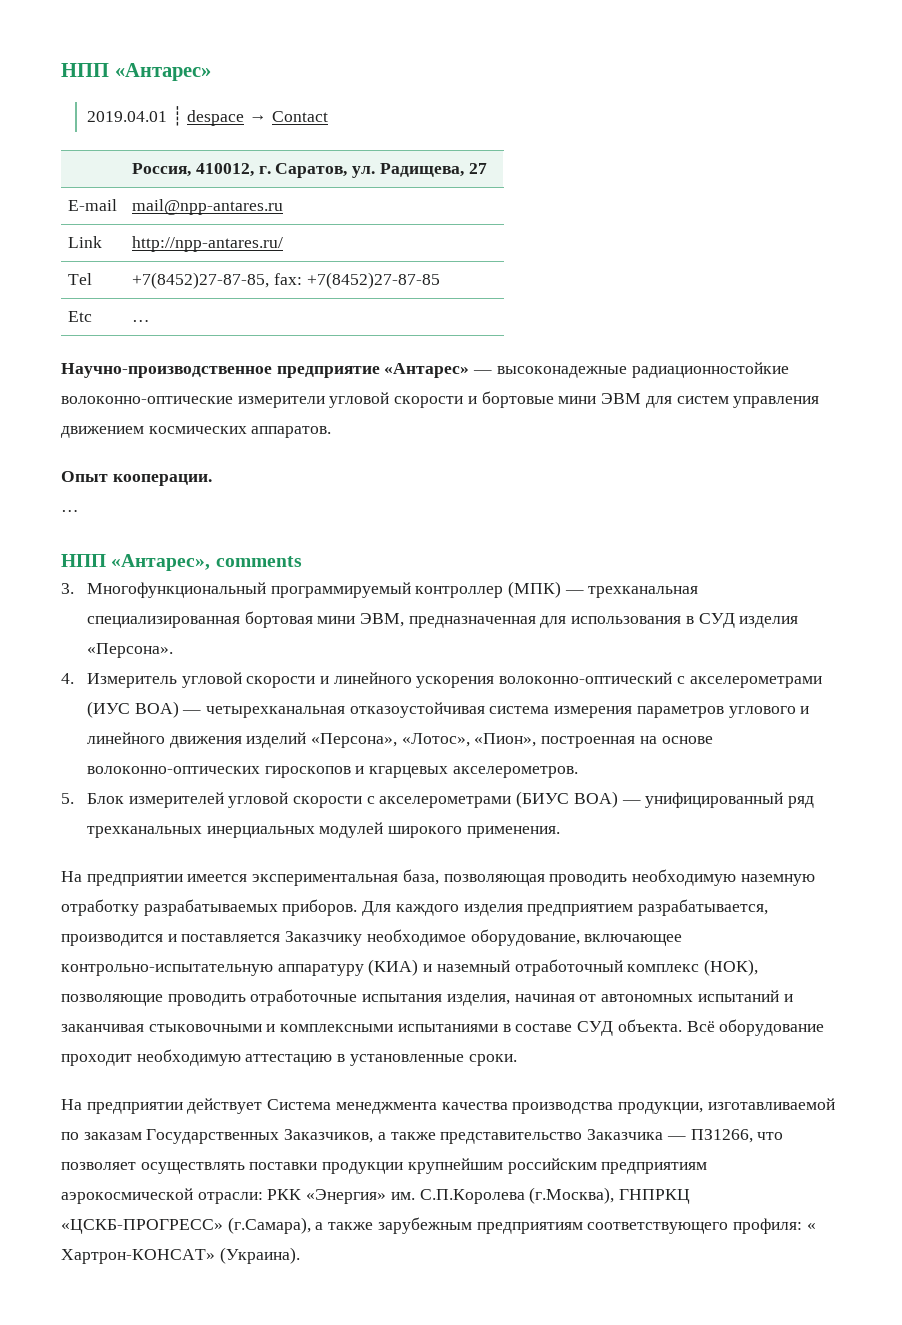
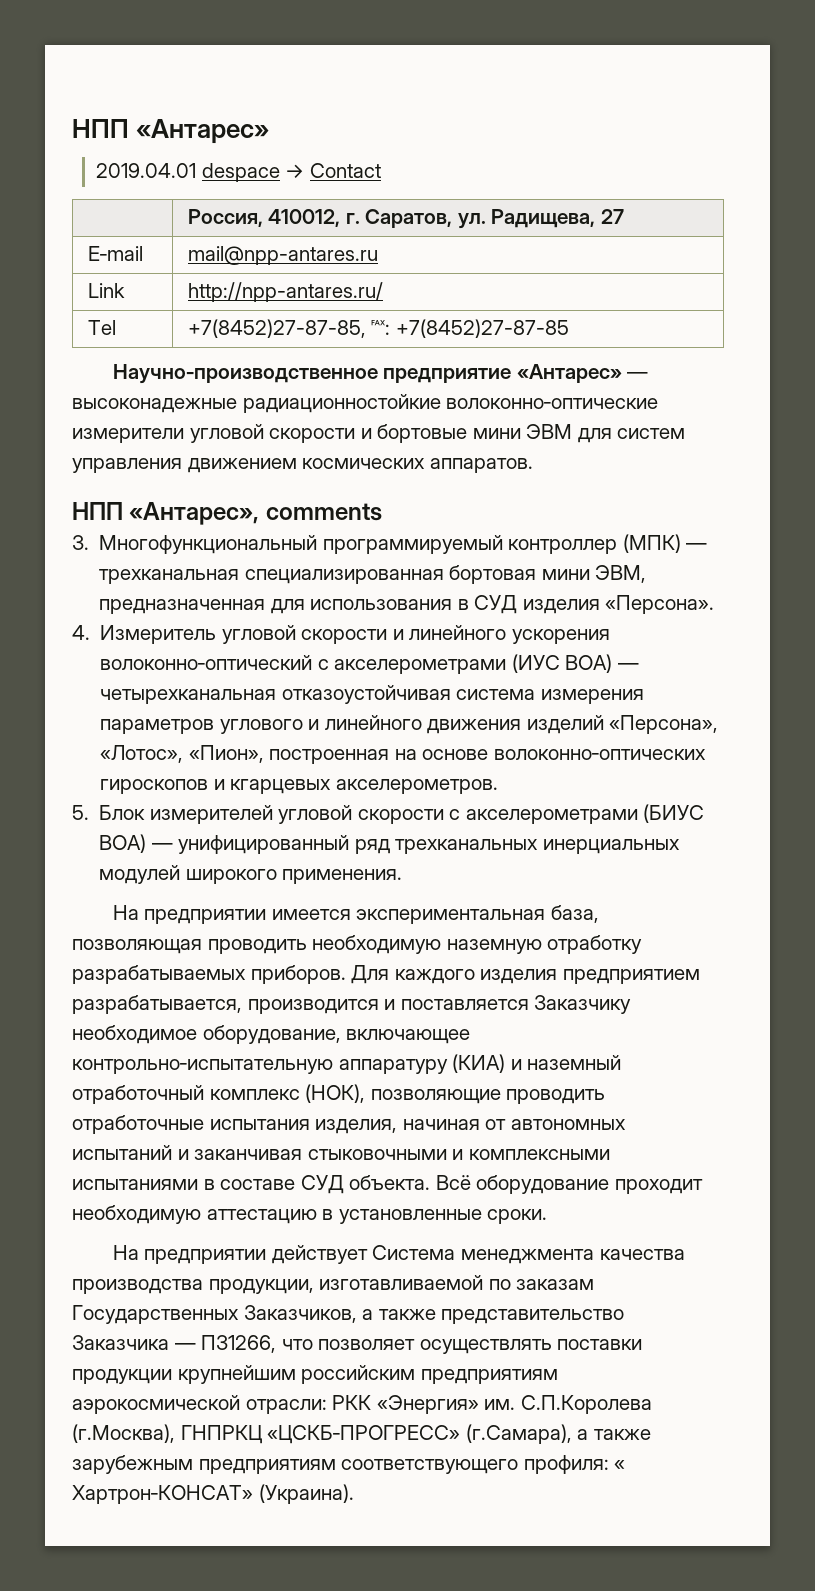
[171,106,183,126] ┊ -> (197, 170) none
[273,273,302,285] fax: -> [371,320,391,335] ℻:
[68,311,93,322] [132,320,151,322] // Etc | … -> (569, 328) none
[61,471,212,486] [61,510,79,512] // Опыт кооперации. // … -> (533, 465) none

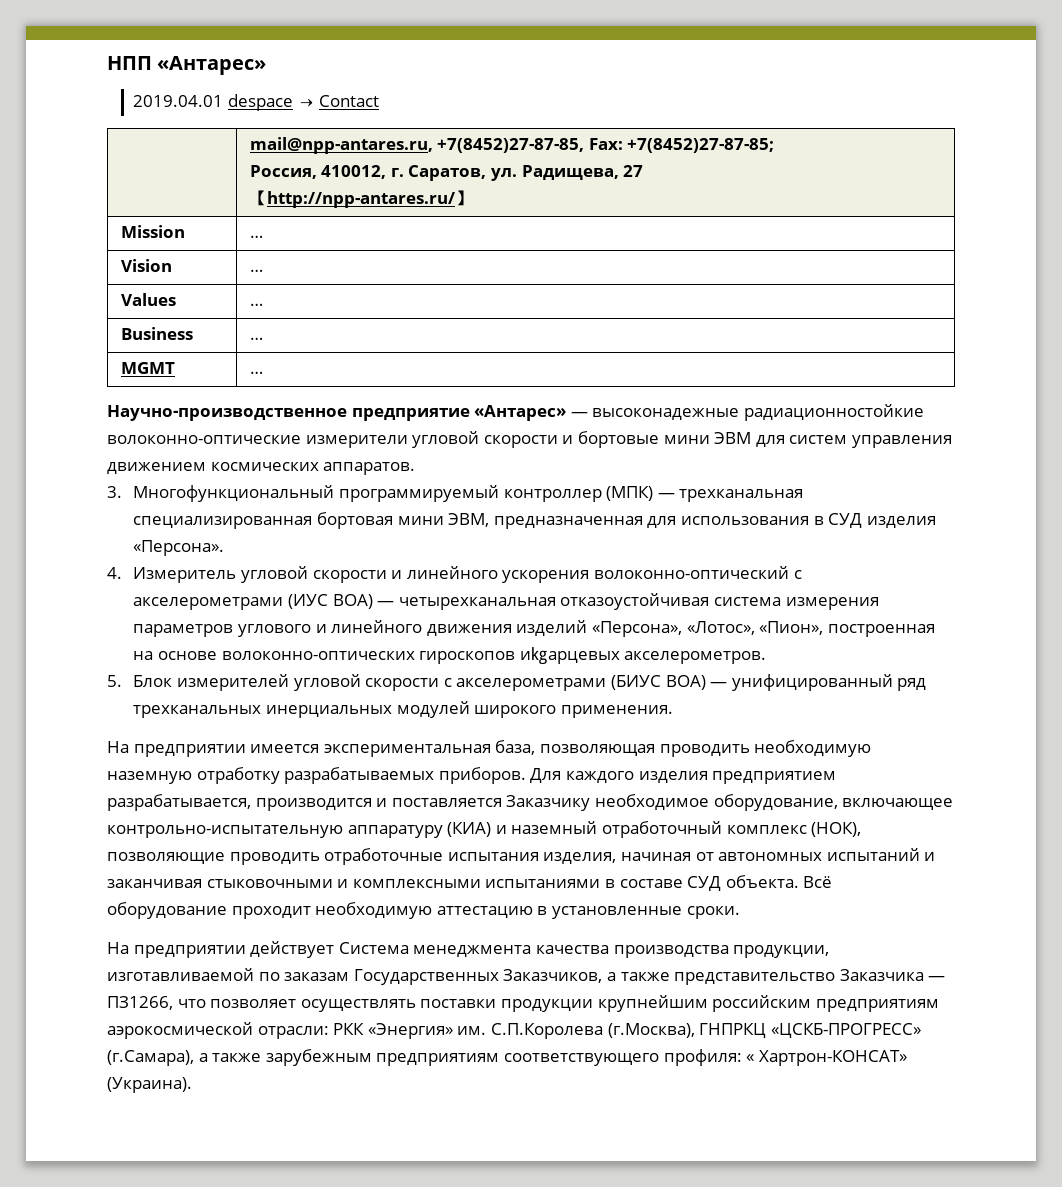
(381, 170) none -> [249,137,775,154] mail@npp-antares.ru, +7(8452)27-87-85, Fax: +7(8452)27-87-85; //
[87,246,143,261] [187,246,378,265] [87,283,125,298] [187,282,383,302] [87,320,116,335] [187,319,569,338] // E‑mail | mail@npp-antares.ru // Link | http://npp-antares.ru/ // Tel | +7(8452)27-87-85, ℻: +7(8452)27-87-85 -> [249,190,472,208] [120,225,185,238] [249,235,263,238] [120,259,172,272] [249,269,263,272] [120,293,176,306] [249,303,263,306] [120,327,193,340] [249,337,263,340] [120,362,175,374] [249,371,263,374] // 【http://npp-antares.ru/】 // Mission | … // Vision | … // Values | … // Business | … // MGMT | …
[72,502,382,525] // НПП «Антарес», comments -> (416, 468) none
[230,779,332,794] кгарцевых -> [530,647,620,665] ㎏арцевых

